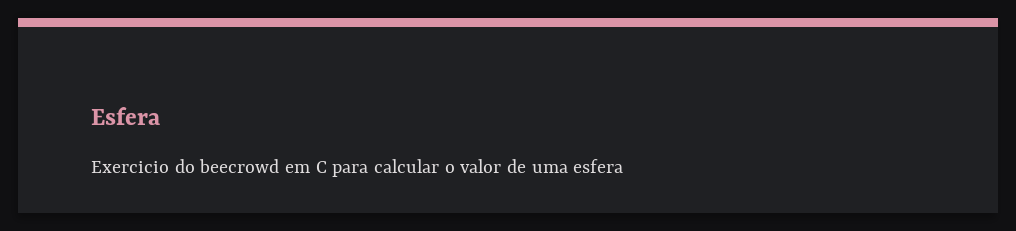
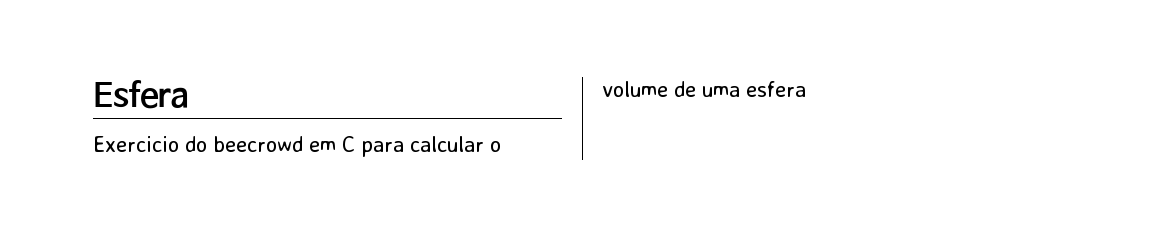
[460,159,502,173] valor -> [602,81,668,97] volume

